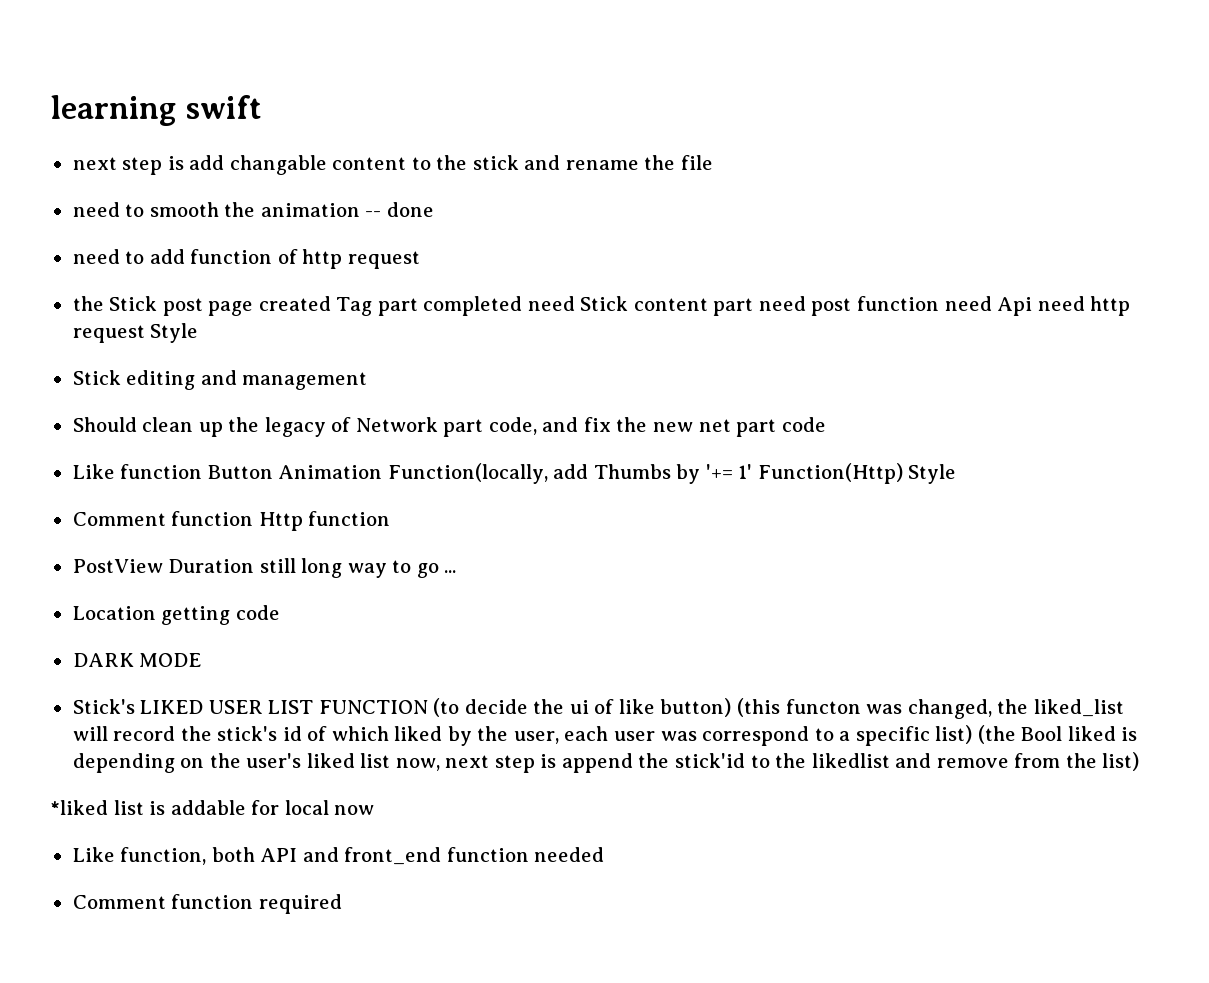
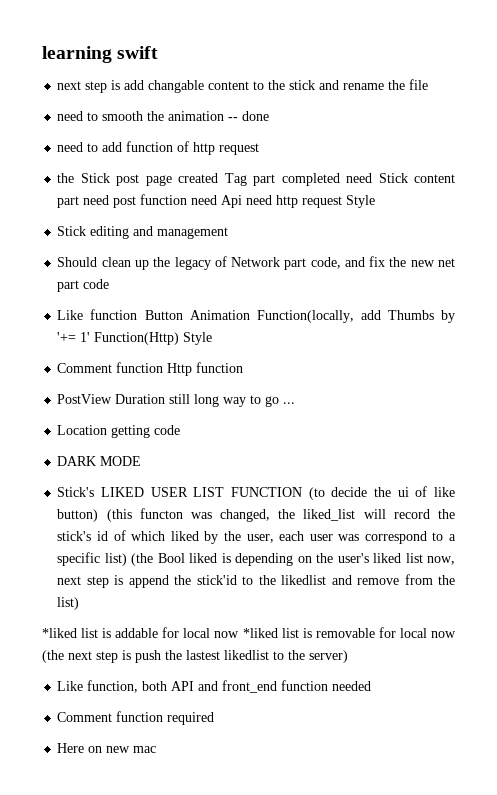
(375, 810) none -> [242,627,457,638] [42,650,348,663] *liked list is removable for local now (the next step is push the lastest likedlist to the server)
(342, 904) none -> [57,743,157,753] // Here on new mac

